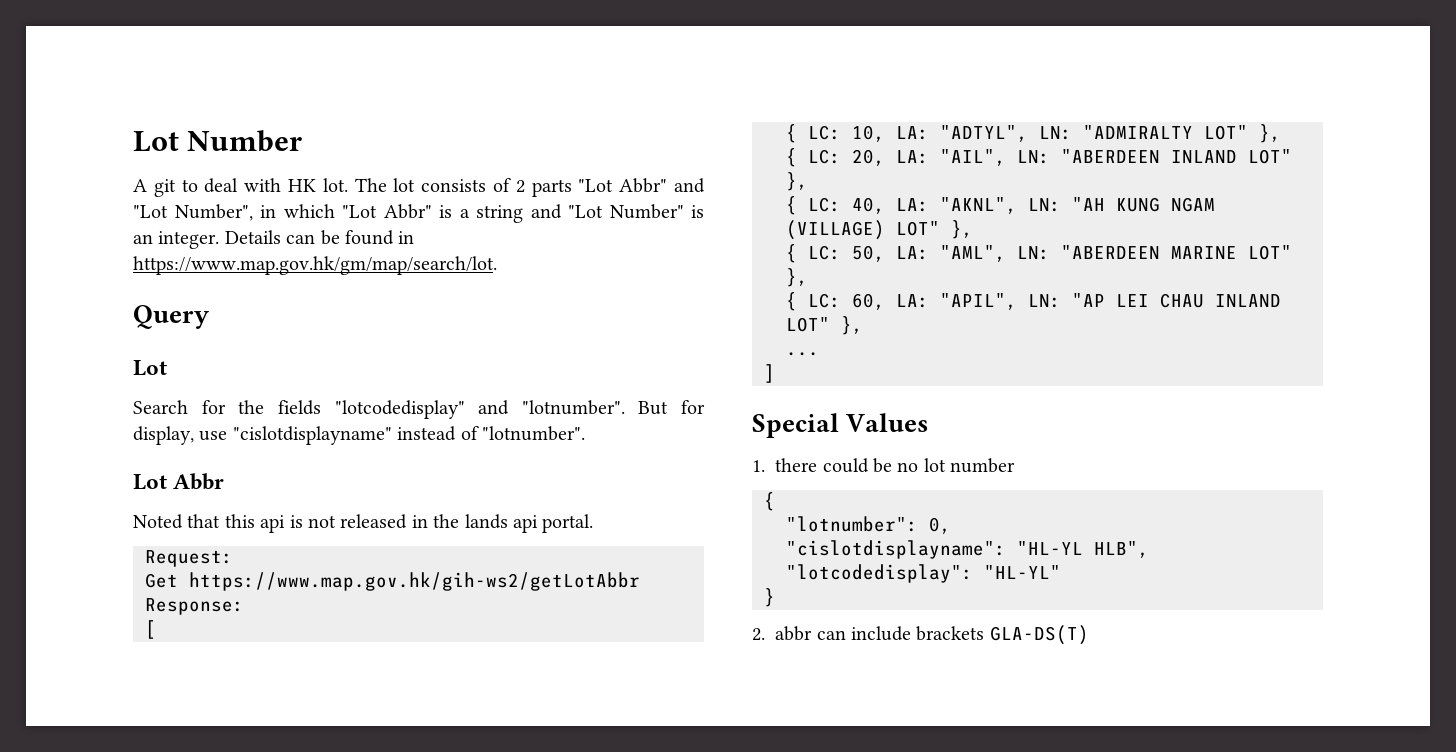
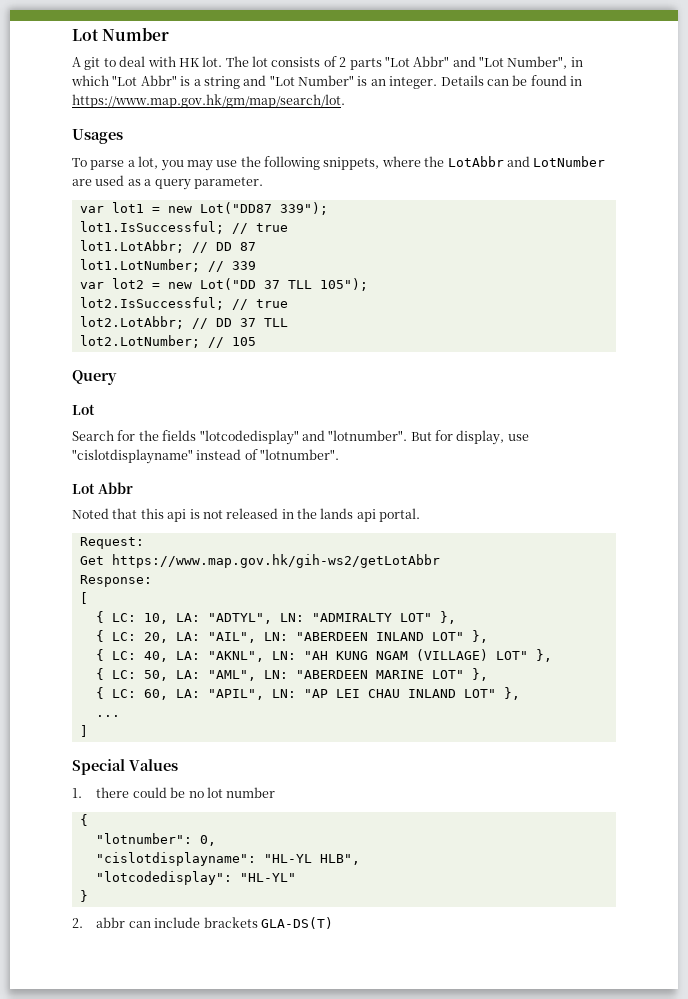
(497, 265) none -> [72,129,123,144] [72,156,606,171] [72,175,263,190] [79,202,328,215] [79,221,288,234] [79,240,256,253] [79,259,256,272] [79,278,368,291] [79,297,288,310] [79,316,288,329] [79,335,256,348] // Usages // To parse a lot, you may use the following snippets, where the LotAbbr and LotNumber are used as a query parameter. // var lot1 = new Lot("DD87 339"); // lot1.IsSuccessful; // true // lot1.LotAbbr; // DD 87 // lot1.LotNumber; // 339 // var lot2 = new Lot("DD 37 TLL 105"); // lot2.IsSuccessful; // true // lot2.LotAbbr; // DD 37 TLL // lot2.LotNumber; // 105

